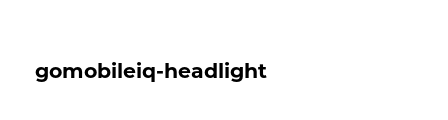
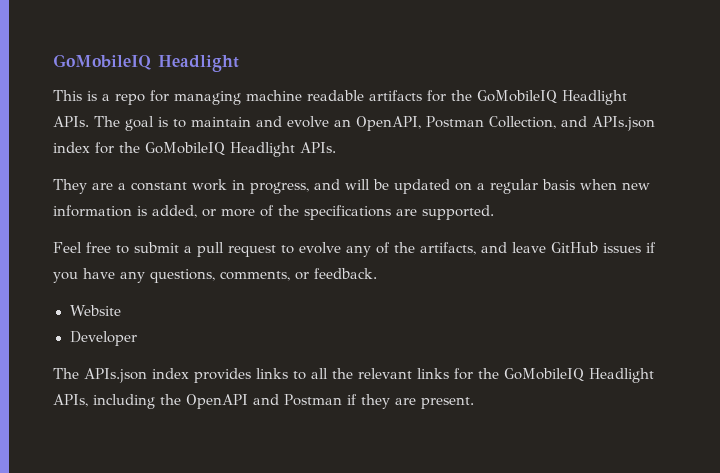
[35,62,267,82] gomobileiq-headlight -> [53,54,239,72] [53,90,627,105] [53,116,655,131] [53,142,336,157] [53,179,650,194] [53,205,494,220] [53,242,656,257] [53,268,377,283] [69,305,122,316] [69,331,137,346] [53,368,654,383] [53,394,474,409] GoMobileIQ Headlight // This is a repo for managing machine readable artifacts for the GoMobileIQ Headlight APIs. The goal is to maintain and evolve an OpenAPI, Postman Collection, and APIs.json index for the GoMobileIQ Headlight APIs. // They are a constant work in progress, and will be updated on a regular basis when new information is added, or more of the specifications are supported. // Feel free to submit a pull request to evolve any of the artifacts, and leave GitHub issues if you have any questions, comments, or feedback. // Website // Developer // The APIs.json index provides links to all the relevant links for the GoMobileIQ Headlight APIs, including the OpenAPI and Postman if they are present.

